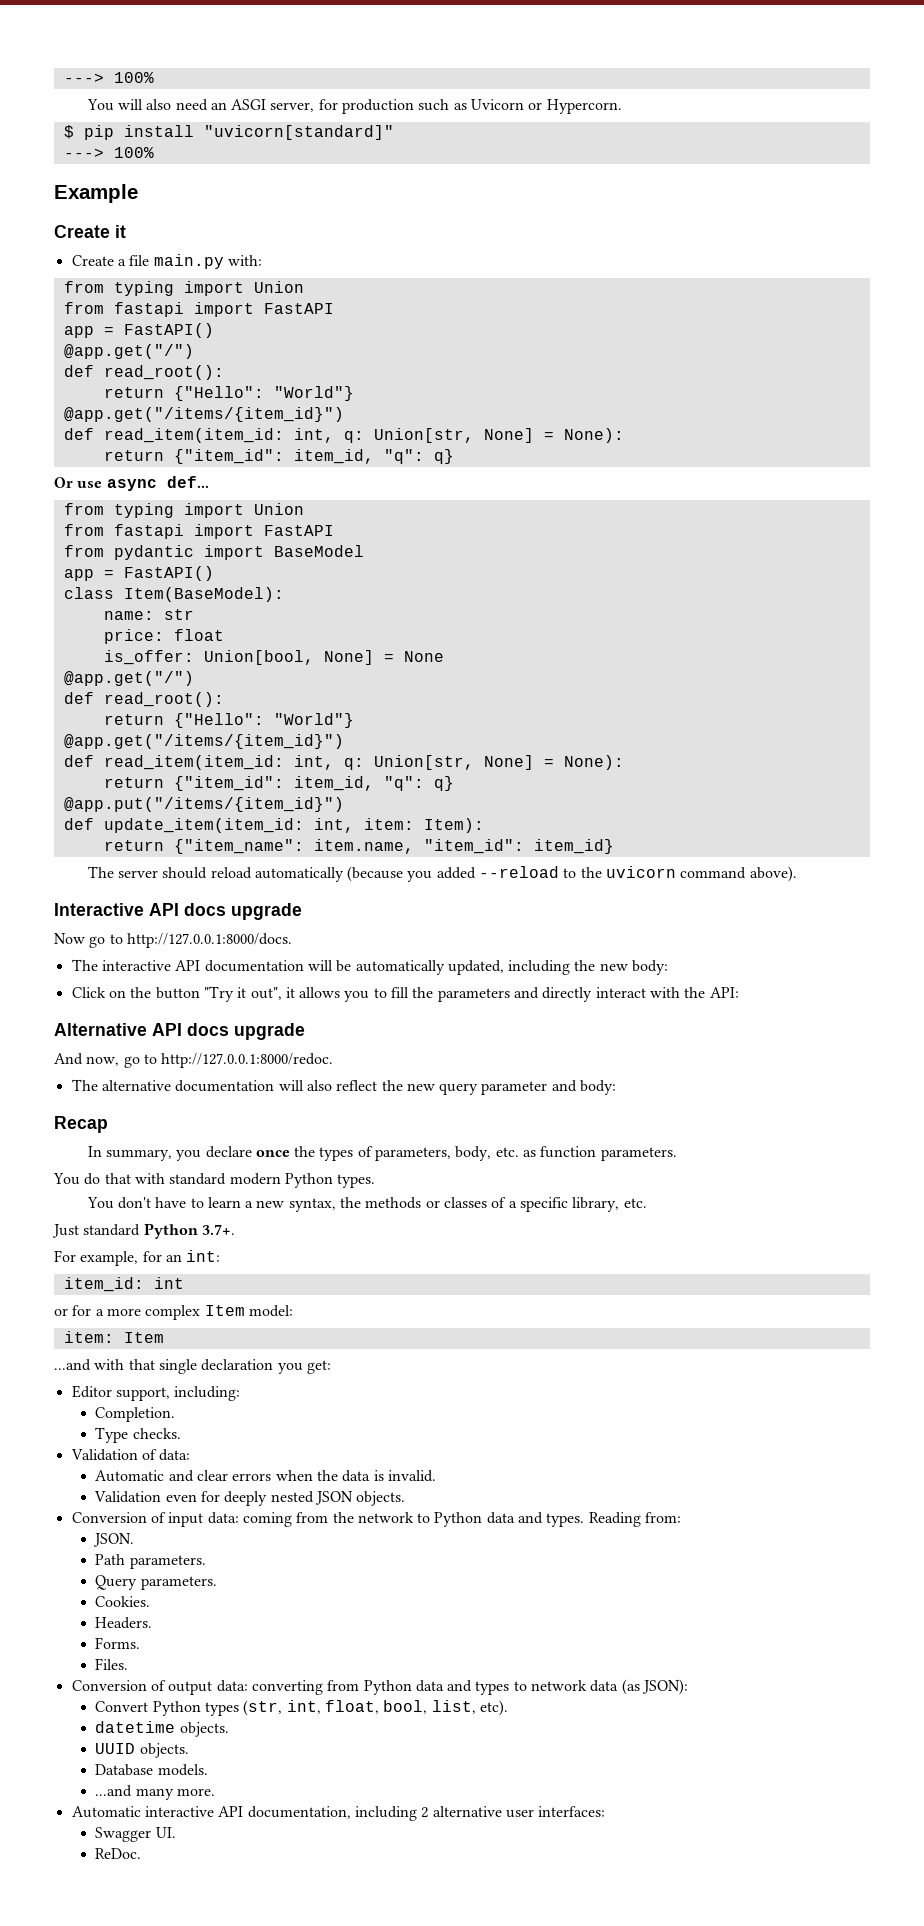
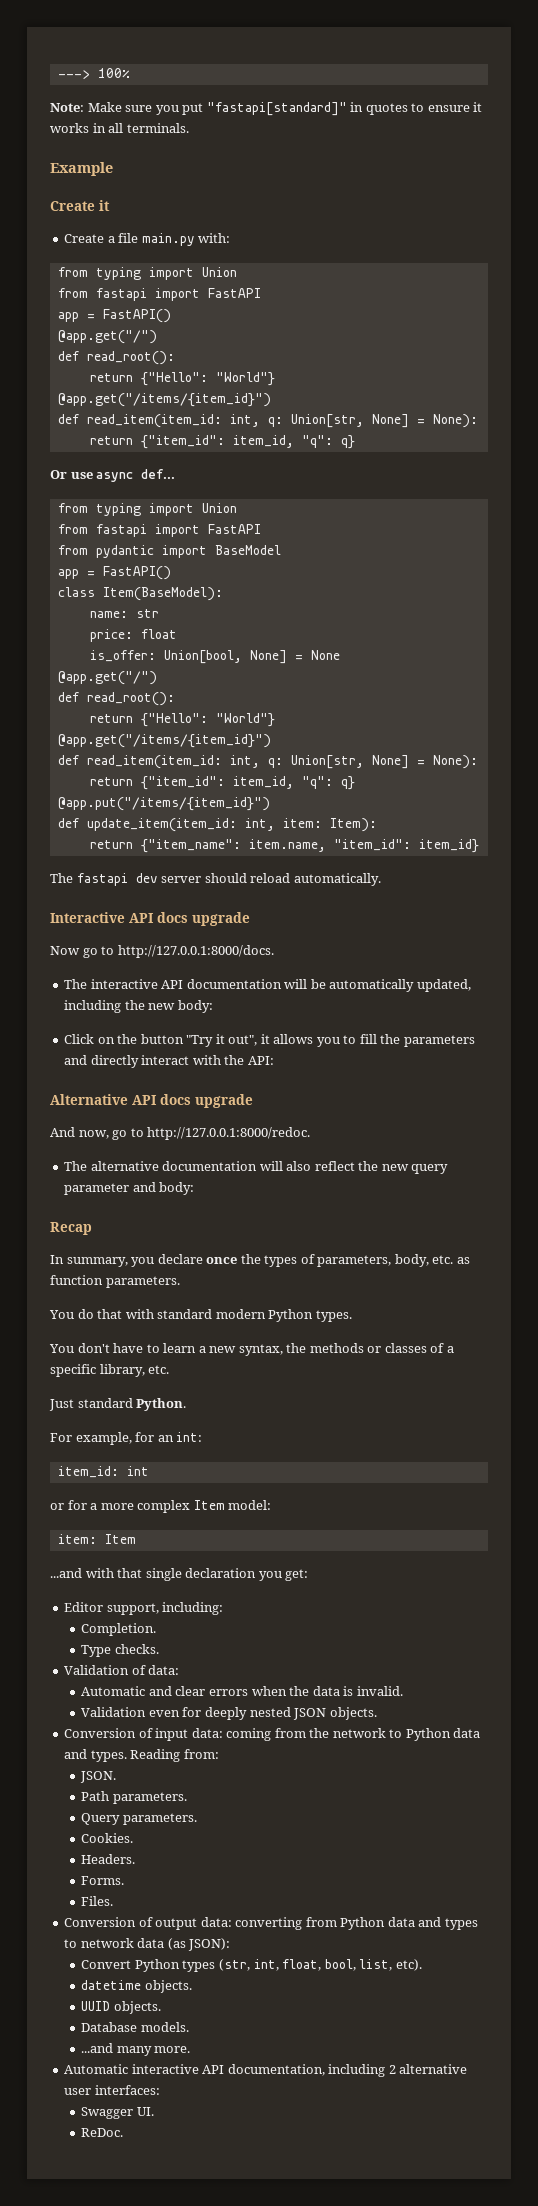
[63,72,154,83] [86,99,622,114] [63,125,394,140] [63,147,154,158] ---> 100% // You will also need an ASGI server, for production such as Uvicorn or Hypercorn. // $ pip install "uvicorn[standard]" // ---> 100% -> [57,68,130,79] [50,102,483,116] [50,123,189,133] ---> 100% // Note: Make sure you put "fastapi[standard]" in quotes to ensure it works in all terminals.
(114, 872) none -> [76,873,158,886] fastapi dev
[254,866,797,882] automatically (because you added --reload to the uvicorn command above). -> [293,873,381,886] automatically.
[143,1223,235,1239] Python 3.7+. -> [136,1398,187,1411] Python.

